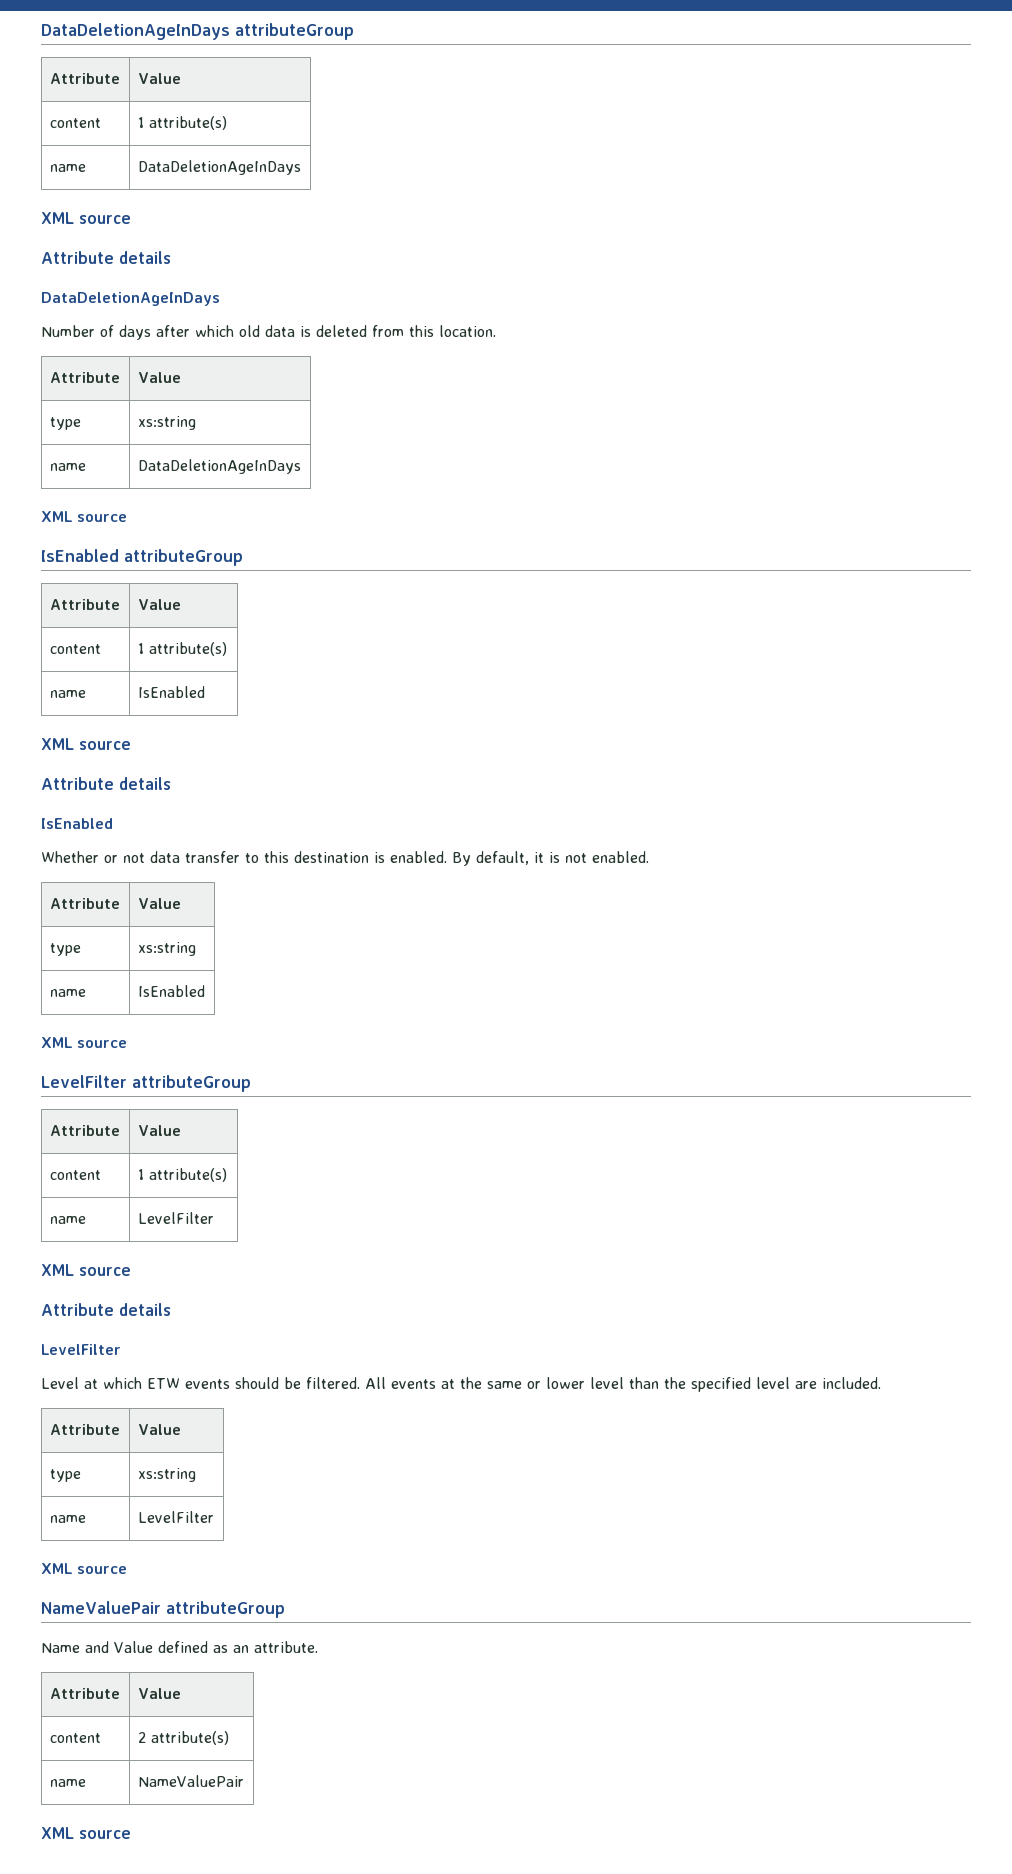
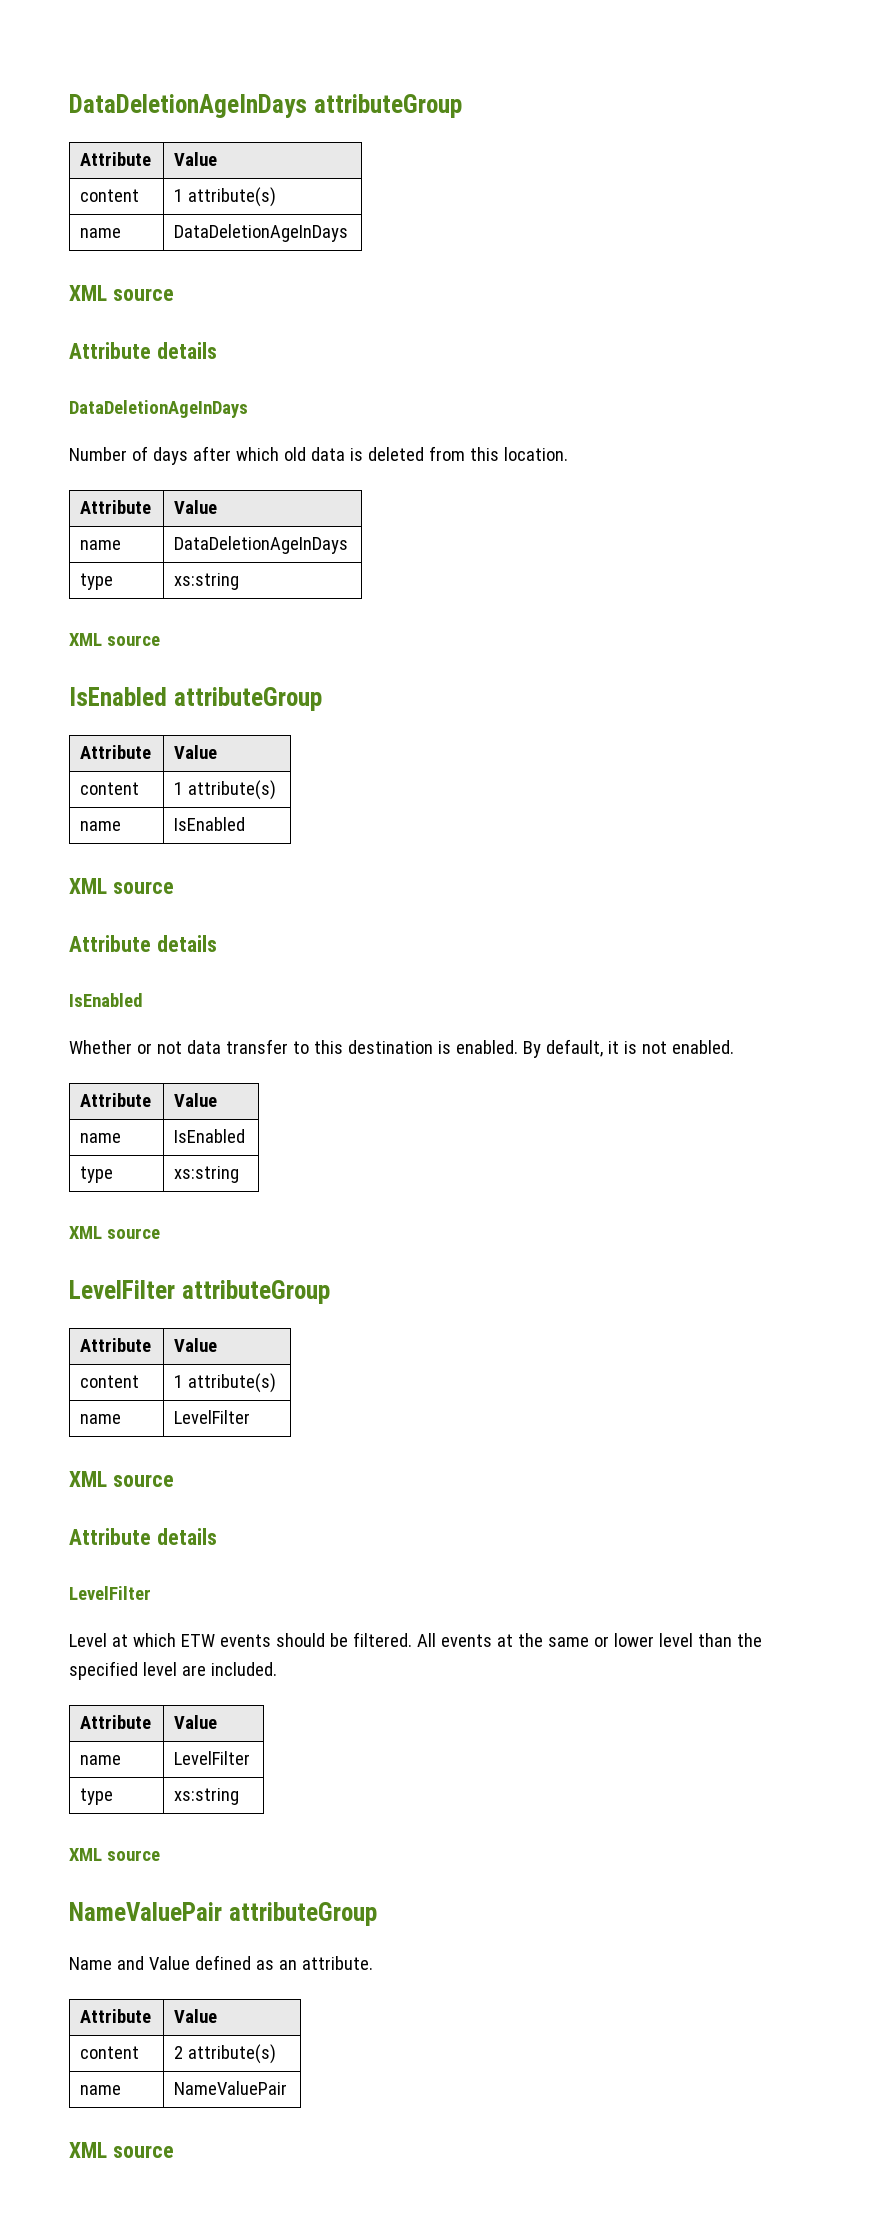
[49,417,81,430] [137,416,196,430] [49,463,86,471] [137,459,301,474] // type | xs:string // name | DataDeletionAgeInDays -> [80,540,122,550] [174,536,349,554] [80,573,114,590] [174,573,240,590] // name | DataDeletionAgeInDays // type | xs:string
[49,943,81,956] [137,942,196,956] [49,989,86,997] [137,985,205,997] // type | xs:string // name | IsEnabled -> [80,1133,122,1143] [174,1129,246,1143] [80,1166,114,1183] [174,1166,240,1183] // name | IsEnabled // type | xs:string
[49,1469,81,1482] [137,1468,196,1482] [49,1515,86,1523] [137,1511,214,1523] // type | xs:string // name | LevelFilter -> [80,1755,122,1765] [174,1751,251,1765] [80,1788,114,1805] [174,1788,240,1805] // name | LevelFilter // type | xs:string

